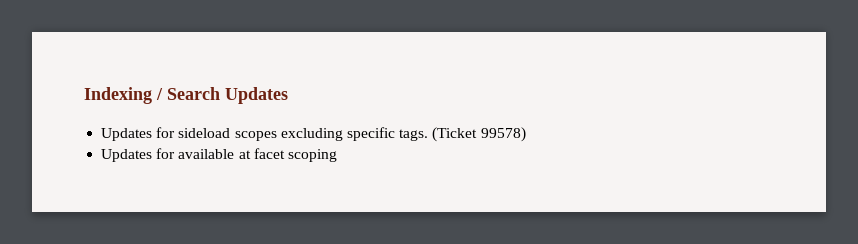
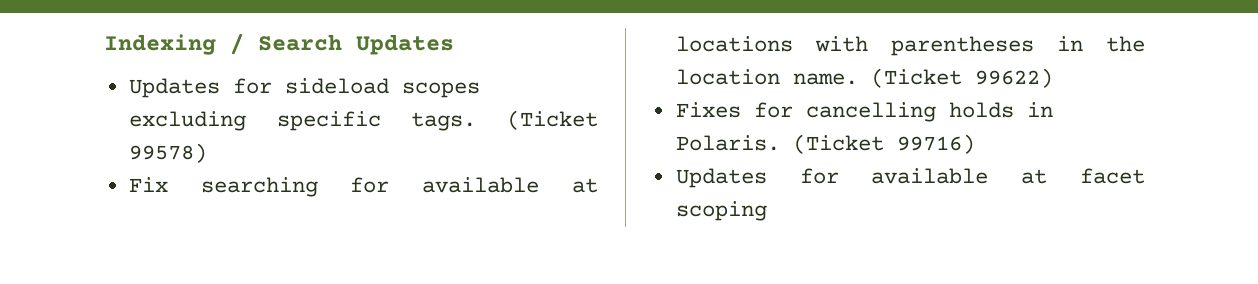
(526, 134) none -> [128,177,598,197] [675,36,1145,56] [675,68,1053,88] [675,102,1053,122] [675,134,975,154] // Fix searching for available at locations with parentheses in the location name. (Ticket 99622) // Fixes for cancelling holds in Polaris. (Ticket 99716)

